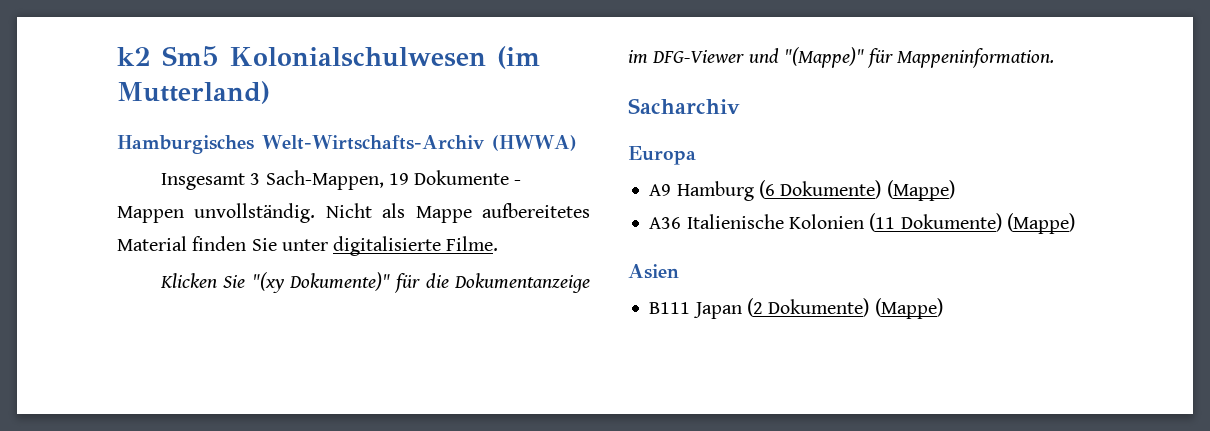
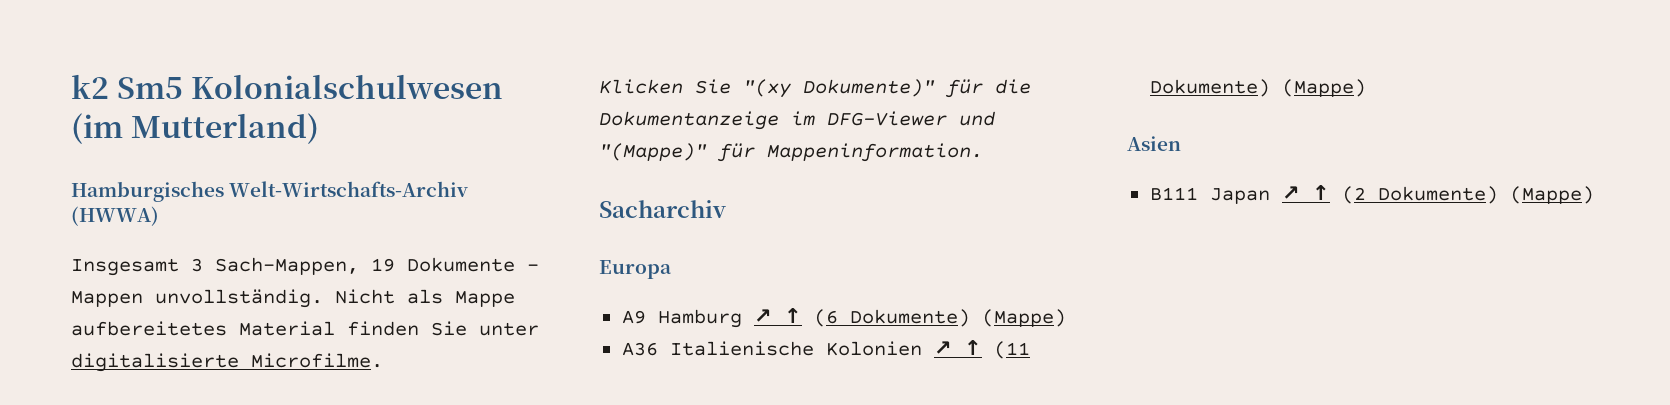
[446,236,499,251] Filme. -> [251,353,383,368] Microfilme.
(754, 191) none -> [753,308,802,323] ↗ ↑
(864, 221) none -> [933,340,982,355] ↗ ↑
(742, 310) none -> [1281,185,1330,200] ↗ ↑

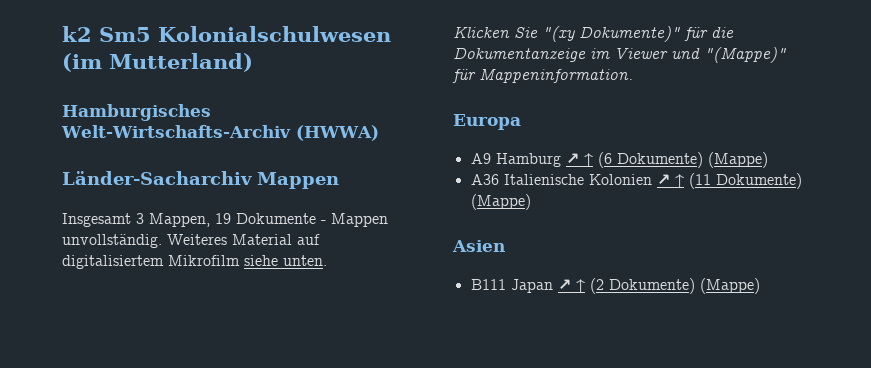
(159, 216) none -> [62,171,339,189] // Länder-Sacharchiv Mappen
[215,257,359,275] Sach-Mappen, -> [149,213,210,227] Mappen,
[335,289,515,307] [71,321,539,336] [71,353,383,372] Nicht als Mappe aufbereitetes Material finden Sie unter digitalisierte Microfilme. -> [167,234,320,245] [62,255,327,269] Weiteres Material auf digitalisiertem Mikrofilm siehe unten.
[827,111,947,126] DFG-Viewer -> [614,47,668,59] Viewer
[599,200,726,218] // Sacharchiv -> (633, 75) none

